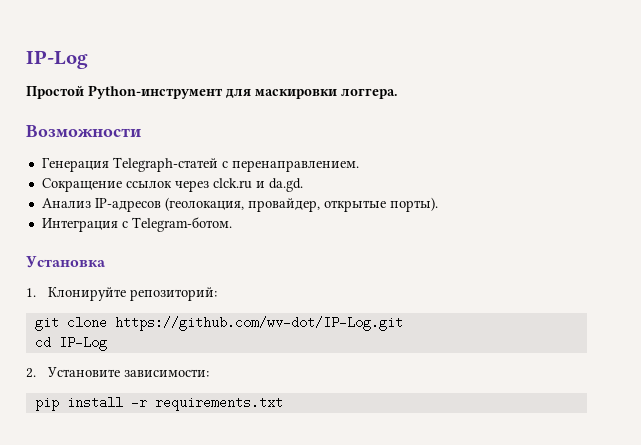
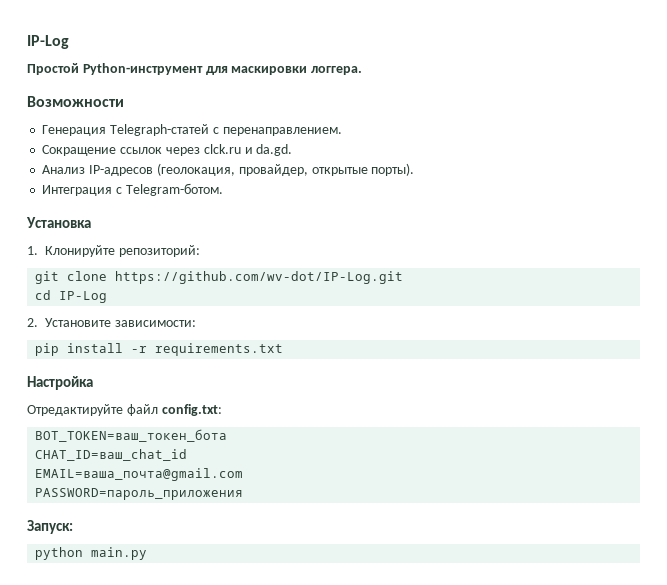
(283, 403) none -> [27,376,93,390] [27,404,222,416] [35,429,228,442] [35,449,188,461] [35,468,244,481] [35,488,244,500] [27,520,73,534] [35,547,148,560] // Настройка // Отредактируйте файл config.txt: // BOT_TOKEN=ваш_токен_бота // CHAT_ID=ваш_chat_id // EMAIL=ваша_почта@gmail.com // PASSWORD=пароль_приложения // Запуск: // python main.py

